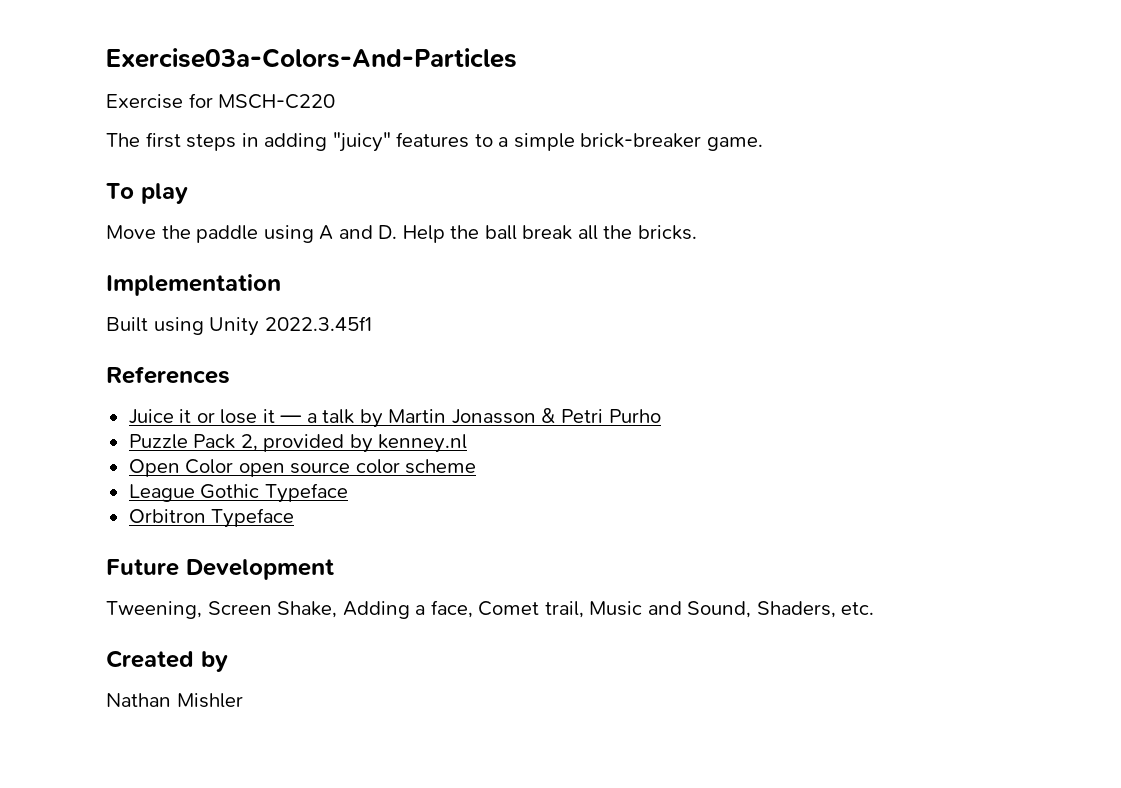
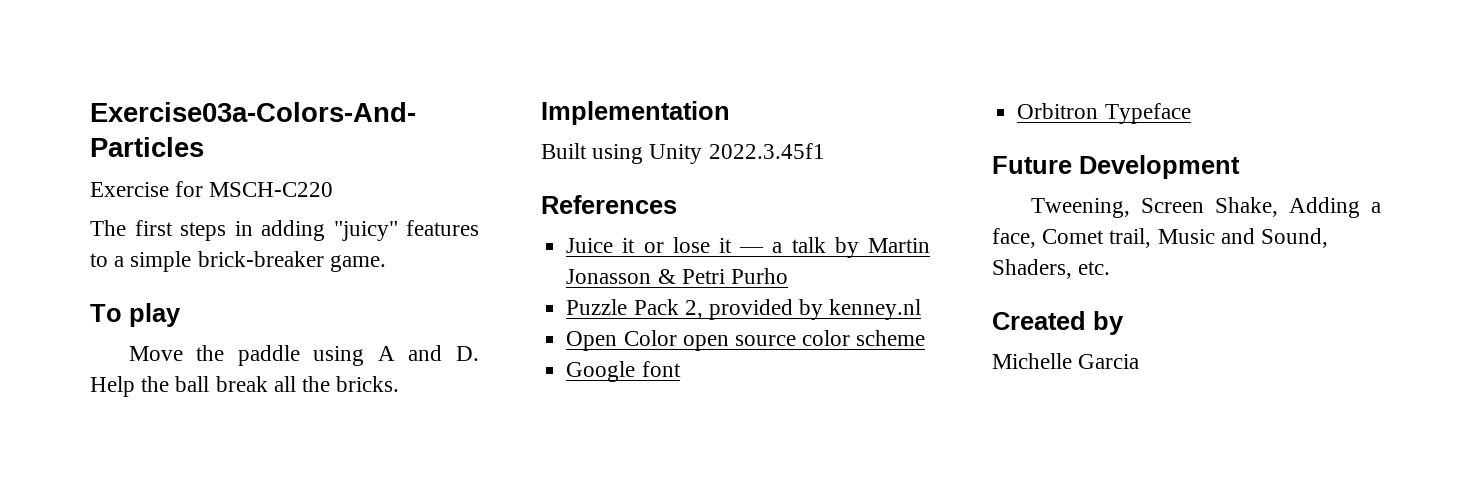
[128,483,348,503] League Gothic Typeface -> [566,361,681,382] Google font
[106,693,243,708] Nathan Mishler -> [992,353,1140,369] Michelle Garcia

